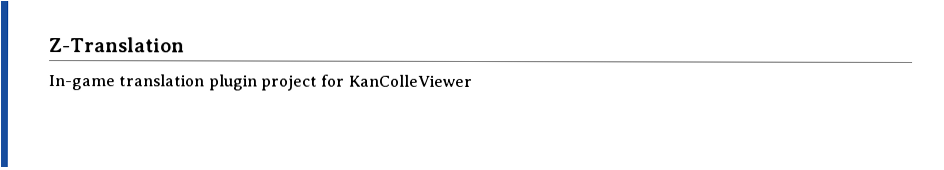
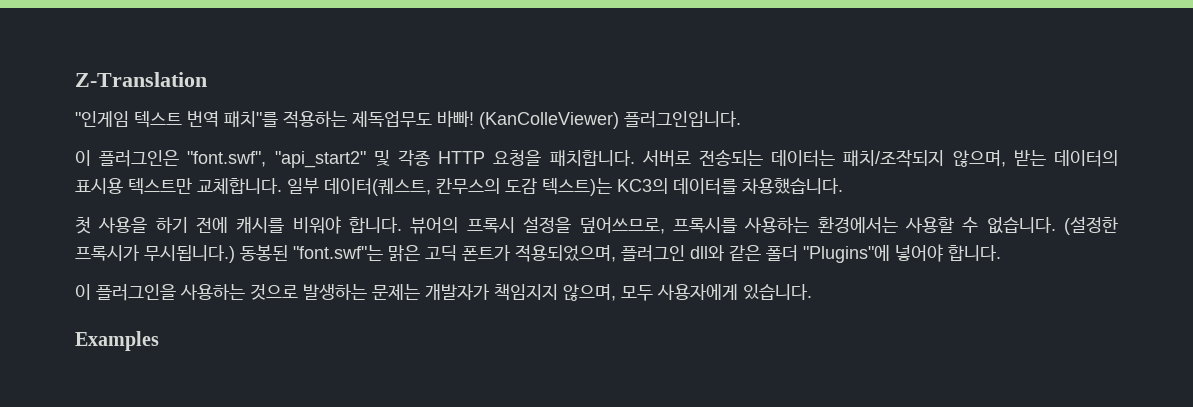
[48,74,473,91] In-game translation plugin project for KanColleViewer -> [75,110,741,129] [75,149,1119,168] [75,177,843,196] [75,216,1119,235] [75,244,1001,263] [75,284,812,301] [75,331,159,351] "인게임 텍스트 번역 패치"를 적용하는 제독업무도 바빠! (KanColleViewer) 플러그인입니다. // 이 플러그인은 "font.swf", "api_start2" 및 각종 HTTP 요청을 패치합니다. 서버로 전송되는 데이터는 패치/조작되지 않으며, 받는 데이터의 표시용 텍스트만 교체합니다. 일부 데이터(퀘스트, 칸무스의 도감 텍스트)는 KC3의 데이터를 차용했습니다. // 첫 사용을 하기 전에 캐시를 비워야 합니다. 뷰어의 프록시 설정을 덮어쓰므로, 프록시를 사용하는 환경에서는 사용할 수 없습니다. (설정한 프록시가 무시됩니다.) 동봉된 "font.swf"는 맑은 고딕 폰트가 적용되었으며, 플러그인 dll와 같은 폴더 "Plugins"에 넣어야 합니다. // 이 플러그인을 사용하는 것으로 발생하는 문제는 개발자가 책임지지 않으며, 모두 사용자에게 있습니다. // Examples

